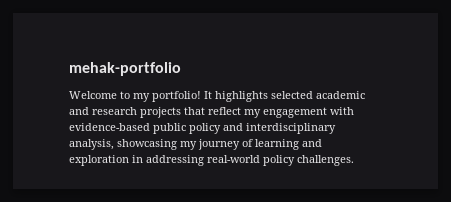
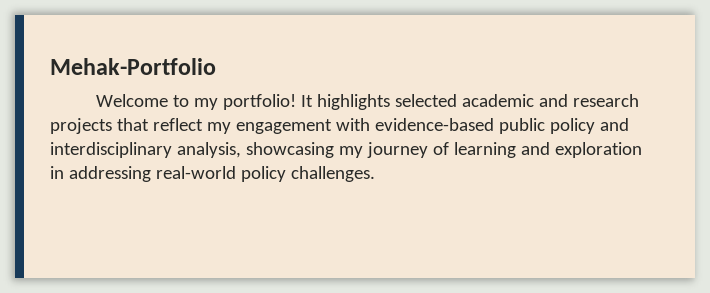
[69,62,181,76] mehak-portfolio -> [50,58,216,75] Mehak-Portfolio

